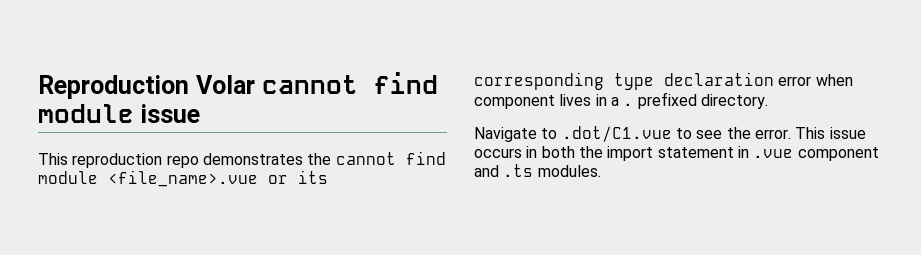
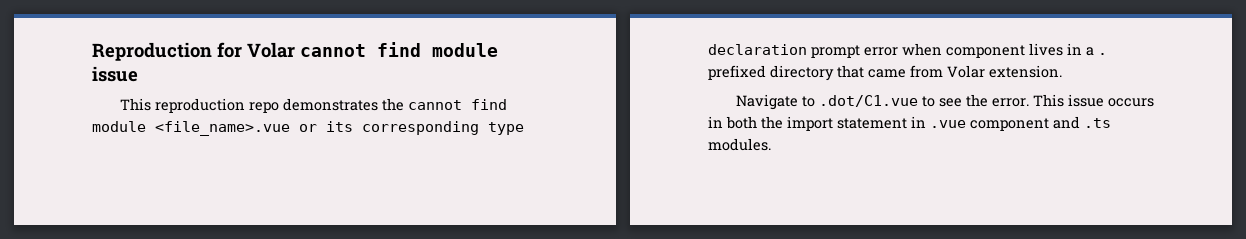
(189, 87) none -> [217,42,242,58] for
(774, 79) none -> [811,45,860,58] prompt
[700,94,768,109] directory. -> [770,65,1062,81] directory that came from Volar extension.

